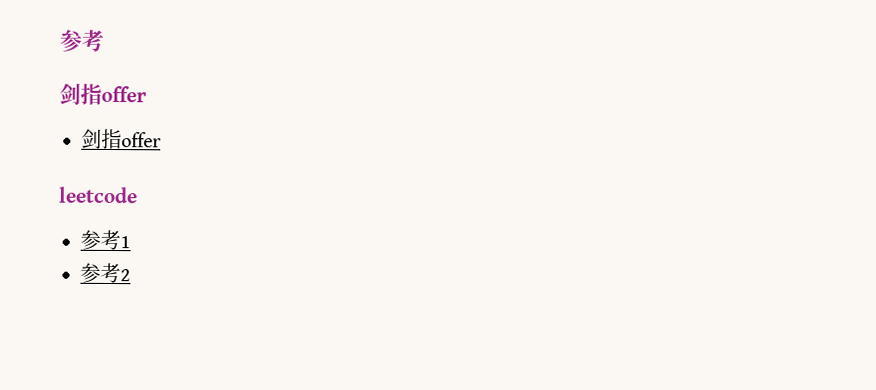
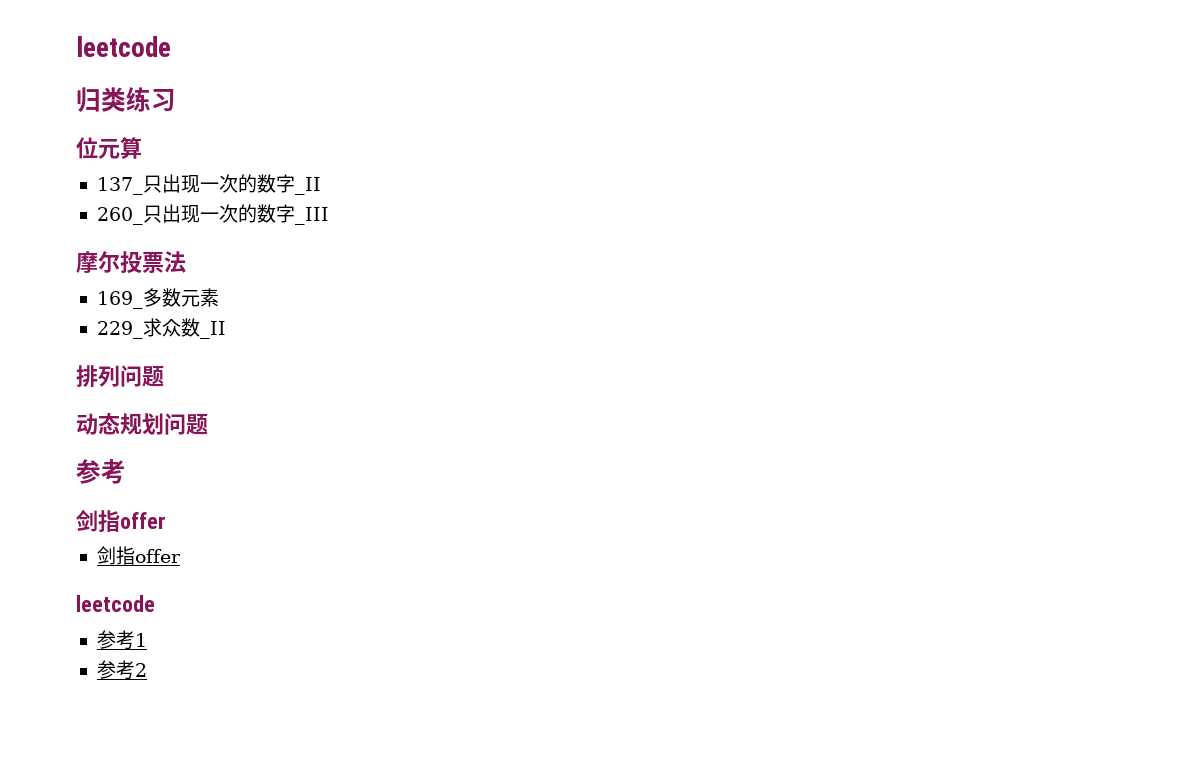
(59, 40) none -> [76,36,171,57] [76,87,176,113] [76,137,142,159] [96,174,321,195] [96,204,329,225] [76,251,186,274] [96,288,219,309] [96,318,226,339] [76,365,164,387] [76,412,208,435] leetcode // 归类练习 // 位元算 // 137_只出现一次的数字_II // 260_只出现一次的数字_III // 摩尔投票法 // 169_多数元素 // 229_求众数_II // 排列问题 // 动态规划问题 //

